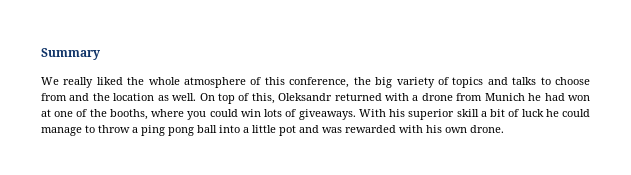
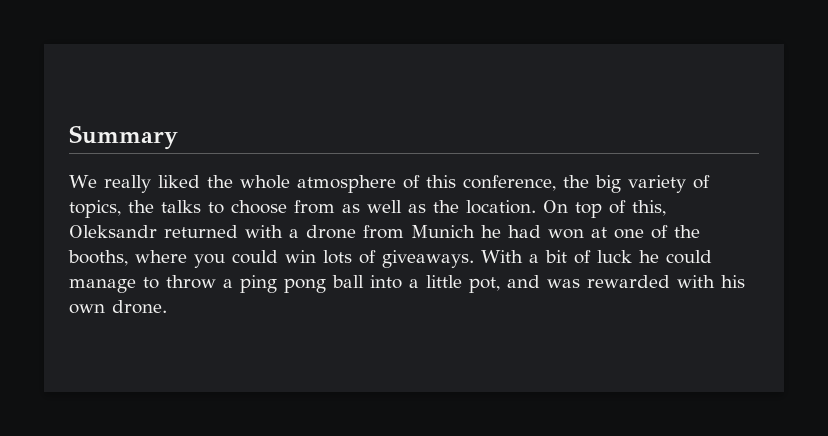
[452,77,508,88] topics and -> [69,200,154,218] topics, the
[69,93,197,101] and the location as well. -> [342,200,536,214] as well as the location.
[389,109,479,120] his superior skill -> (523, 256) none
[279,125,296,136] pot -> [469,277,500,293] pot,

